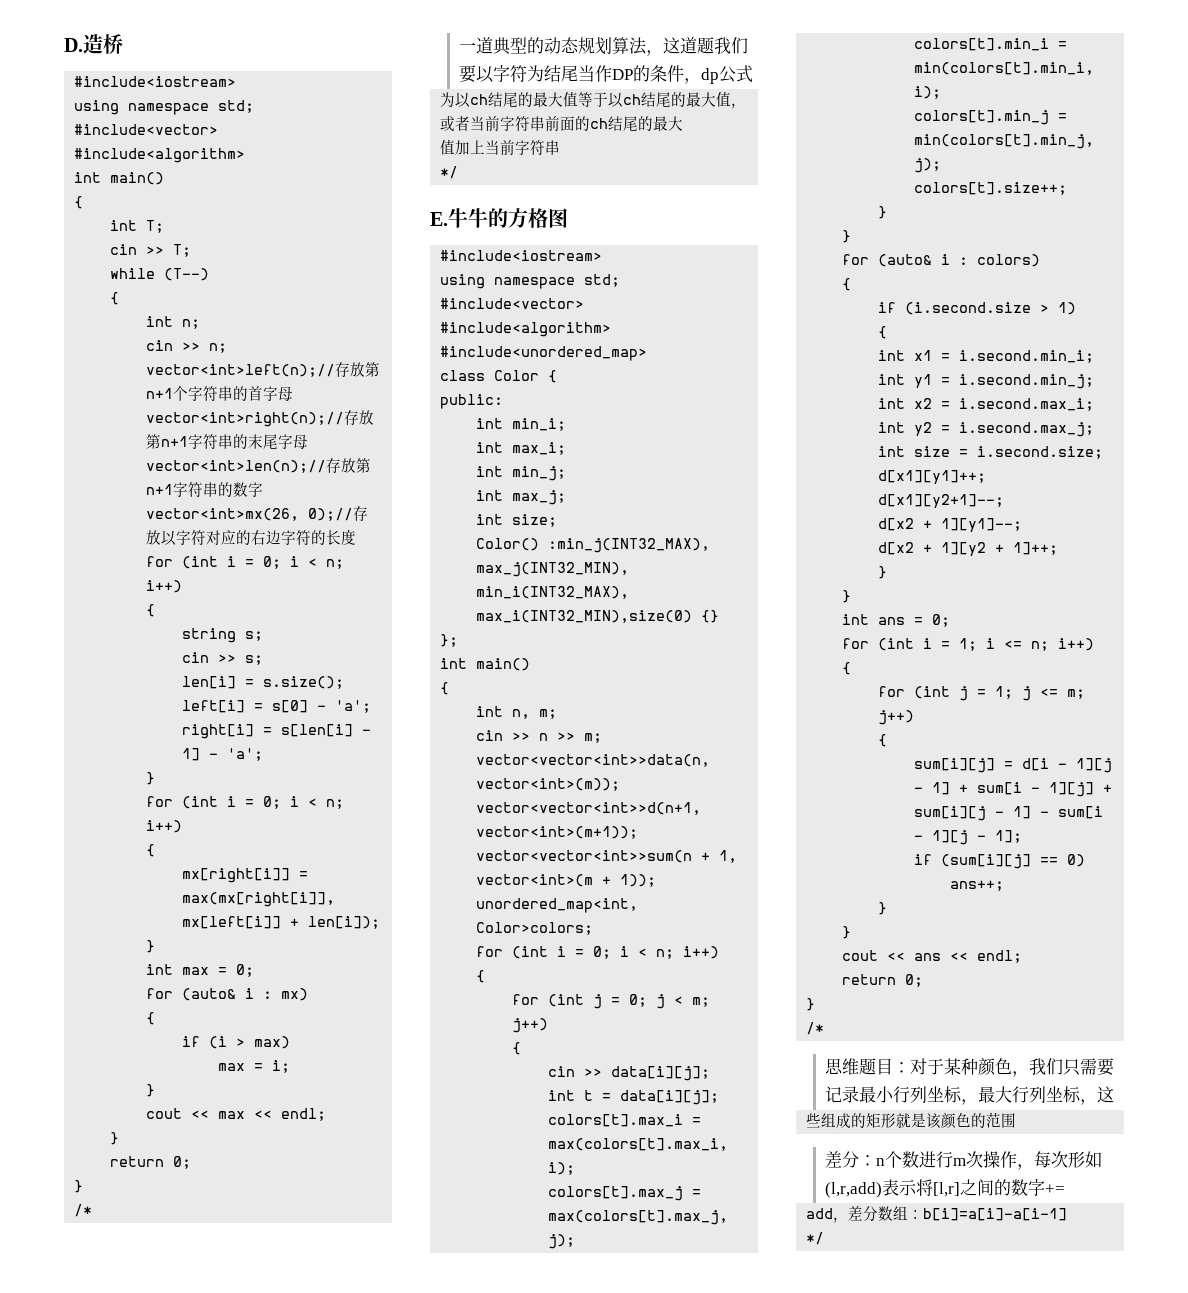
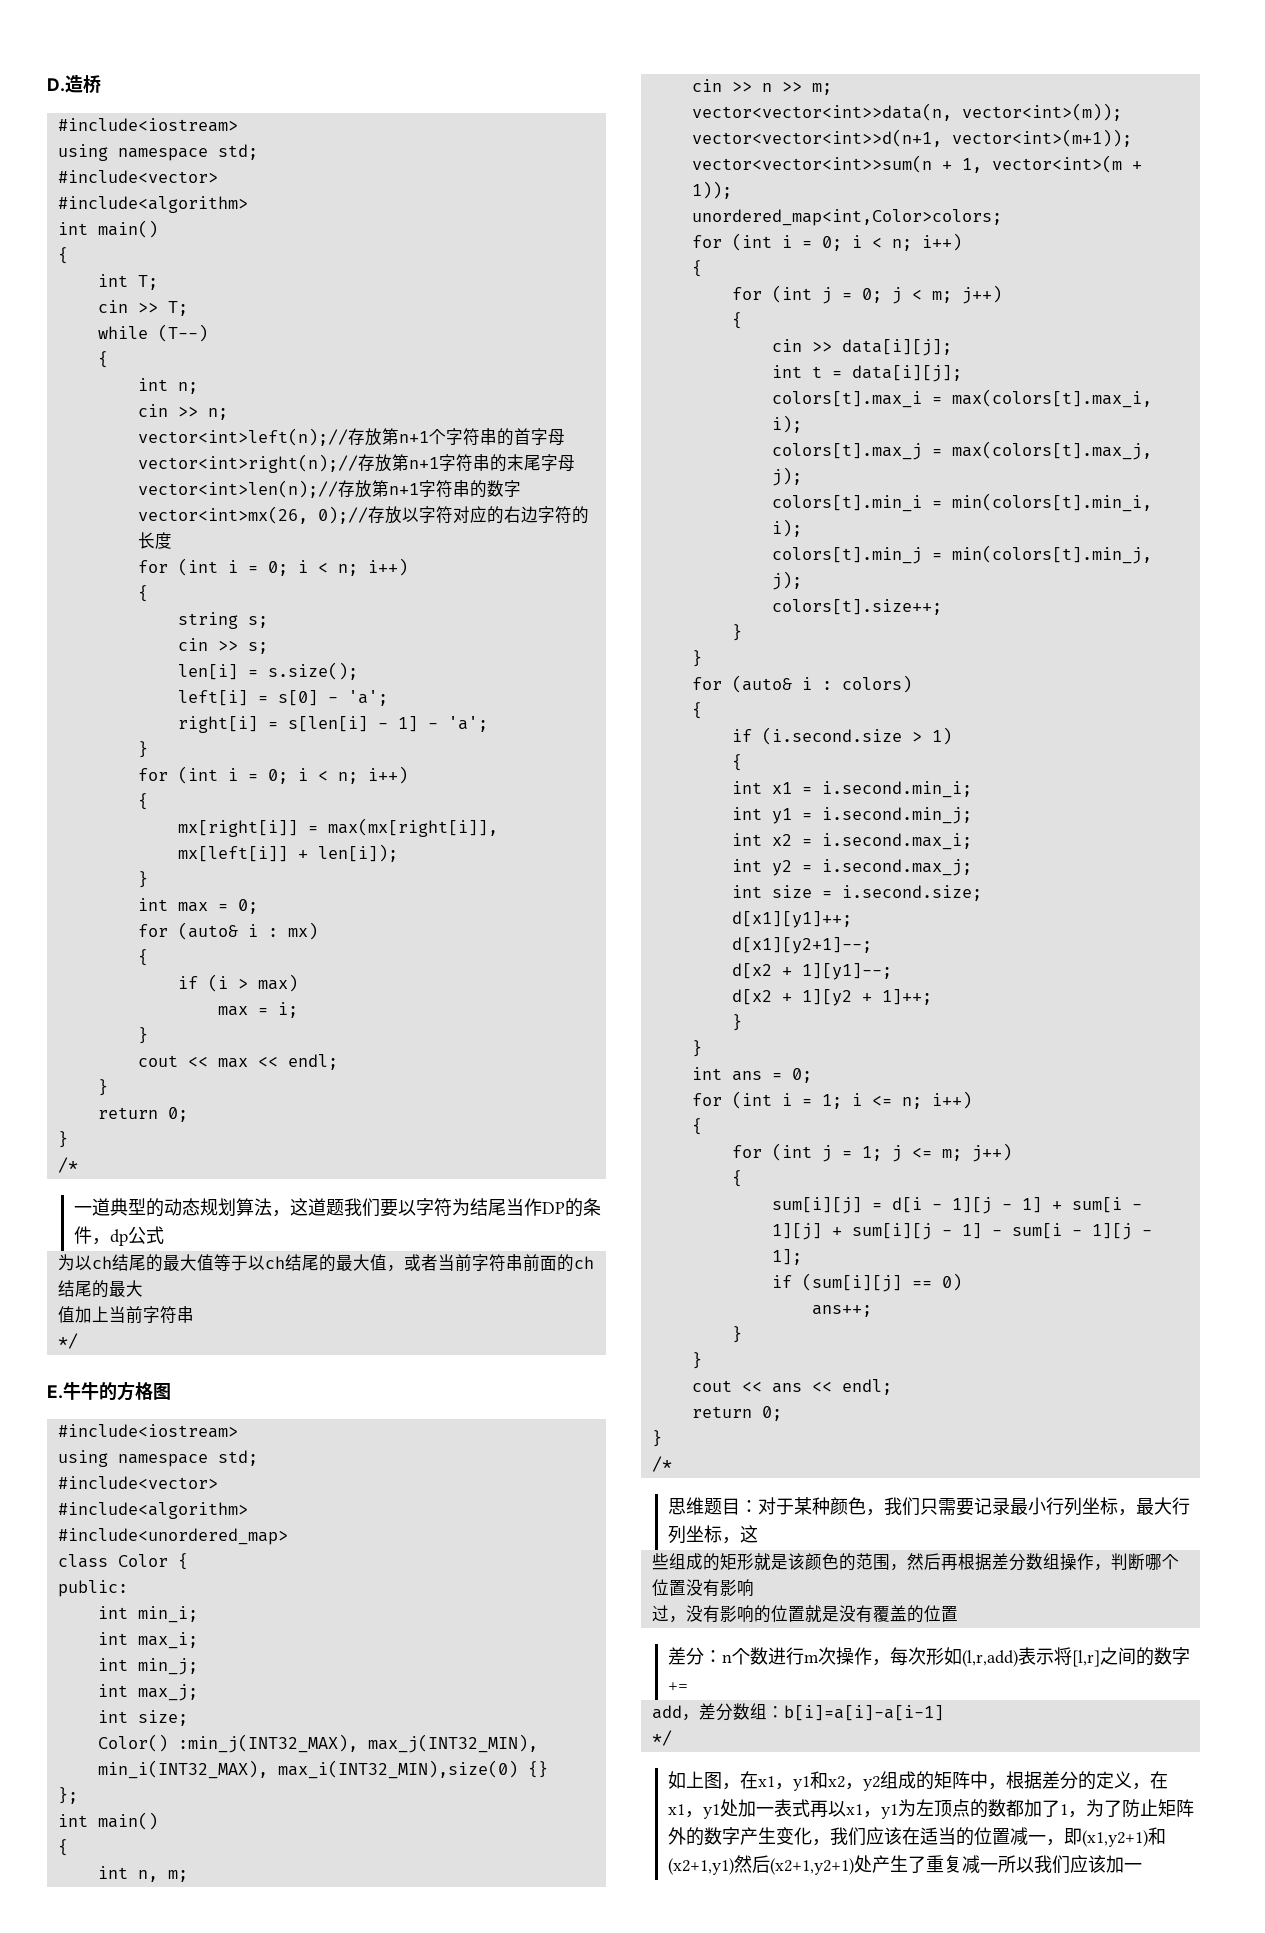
(1017, 1120) none -> [889,1553,1179,1571] [651,1579,754,1597] [651,1605,958,1623] ，然后再根据差分数组操作，判断哪个位置没有影响 // 过，没有影响的位置就是没有覆盖的位置
(825, 1238) none -> [667,1771,1168,1791] [667,1799,1194,1819] [667,1827,1166,1847] [667,1855,1142,1875] // 如上图，在x1，y1和x2，y2组成的矩阵中，根据差分的定义，在x1，y1处加一表式再以x1，y1为左顶点的数都加了1，为了防止矩阵外的数字产生变化，我们应该在适当的位置减一，即(x1,y2+1)和(x2+1,y1)然后(x2+1,y2+1)处产生了重复减一所以我们应该加一

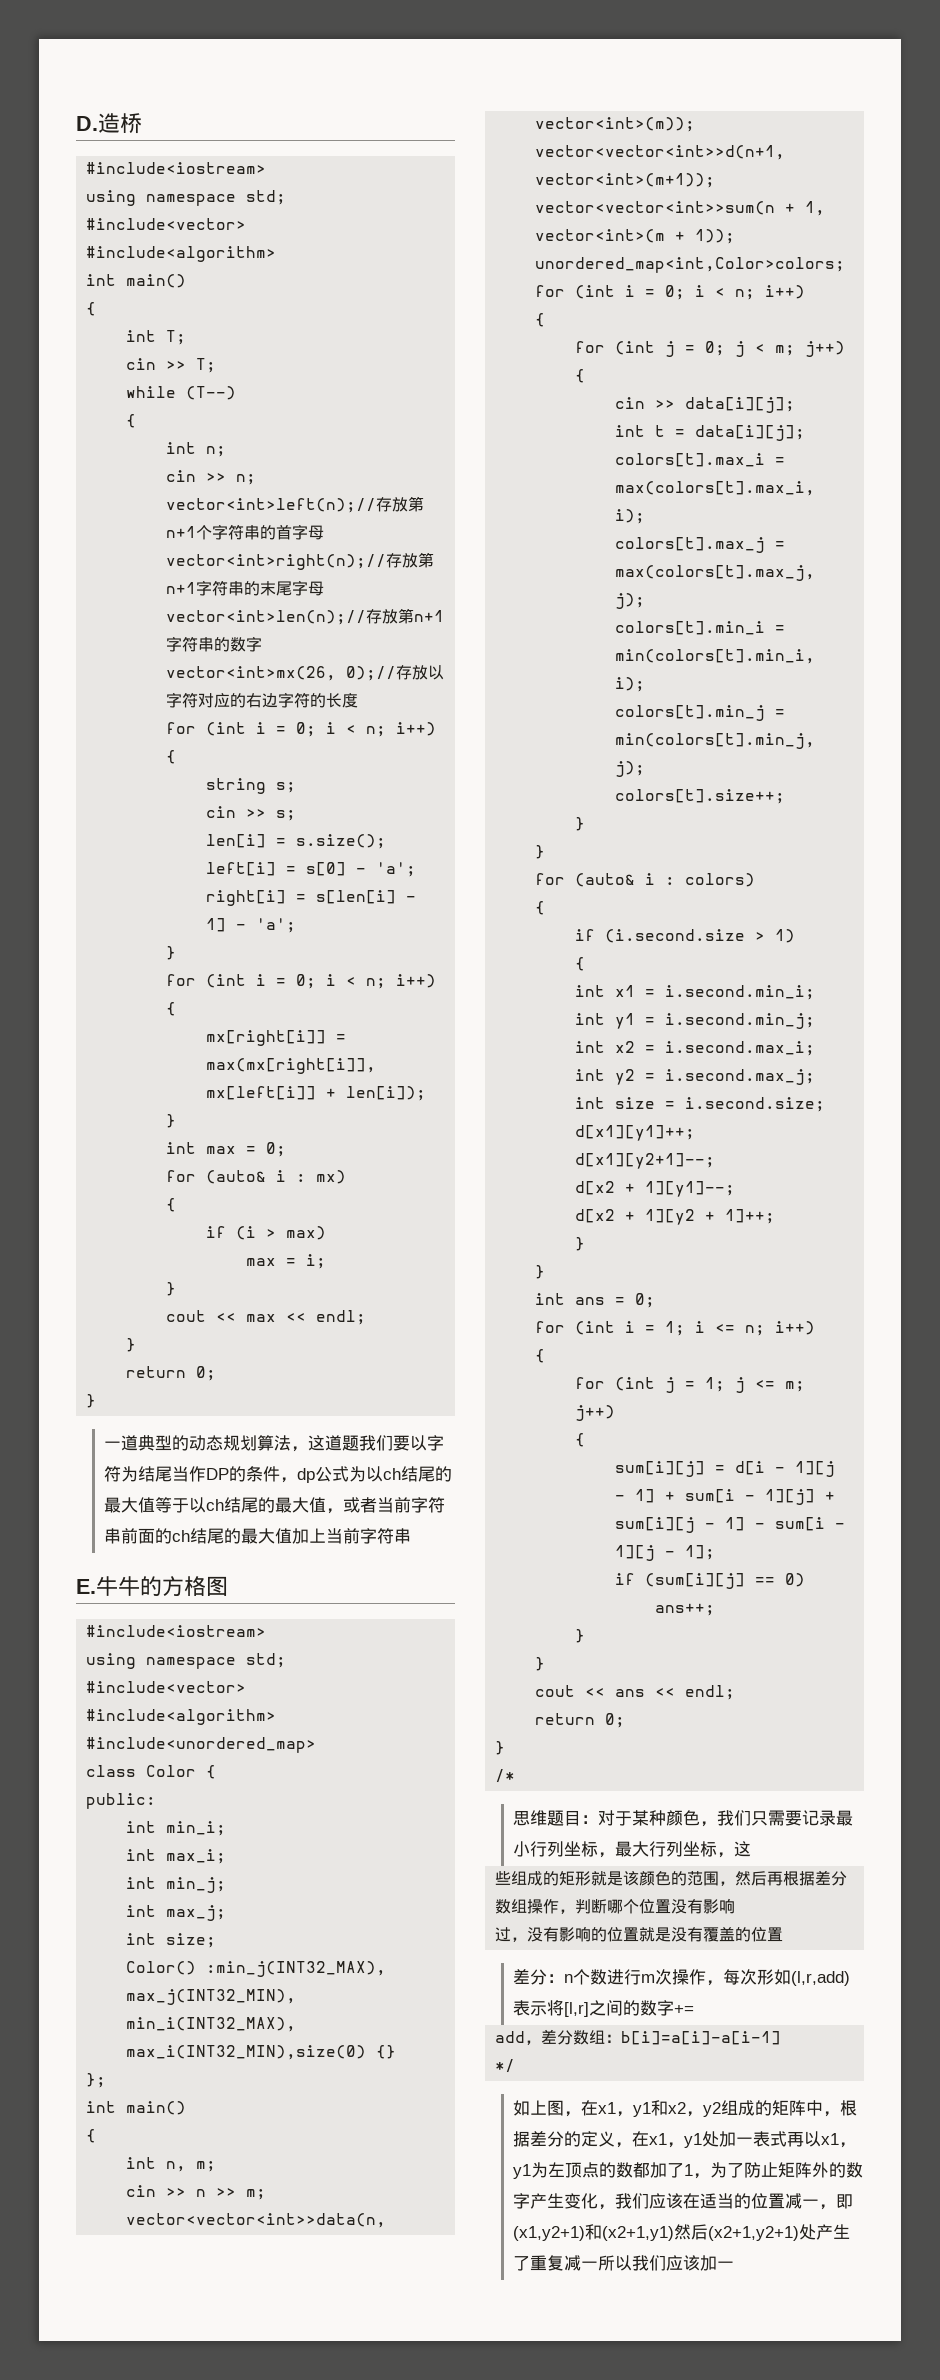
[57,1157,78,1173] // /* -> (97, 1401) none
(164, 1235) // -> (350, 1474) none
(143, 1288) // -> (276, 1536) none
[57,1333,78,1349] // */ -> (412, 1536) none

